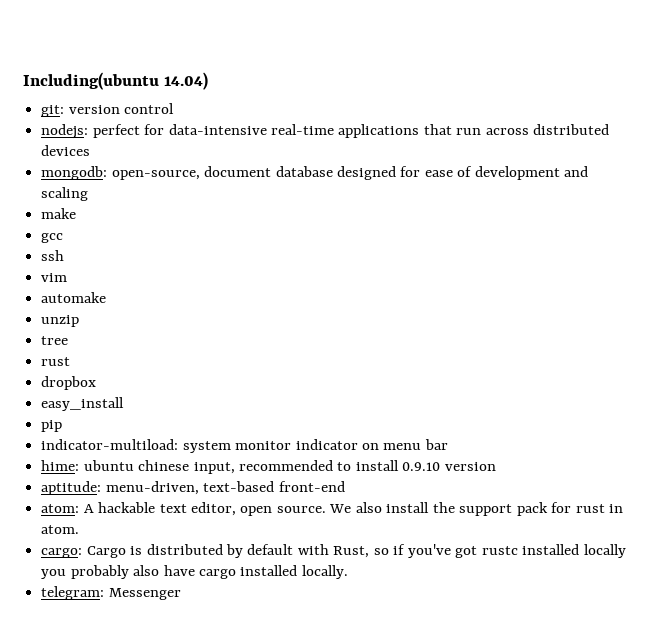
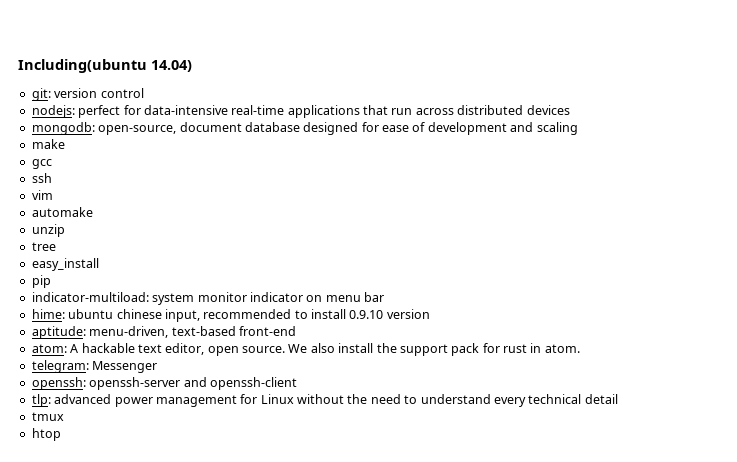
[41,357,71,366] [41,376,97,390] // rust // dropbox -> (56, 246) none
[41,544,626,558] [41,565,348,579] [41,586,181,600] cargo: Cargo is distributed by default with Rust, so if you've got rustc installed locally you probably also have cargo installed locally. // telegram: Messenger -> [31,360,158,373] [31,377,297,390] [31,394,618,407] [31,412,64,421] [31,428,61,441] telegram: Messenger // openssh: openssh-server and openssh-client // tlp: advanced power management for Linux without the need to understand every technical detail // tmux // htop

